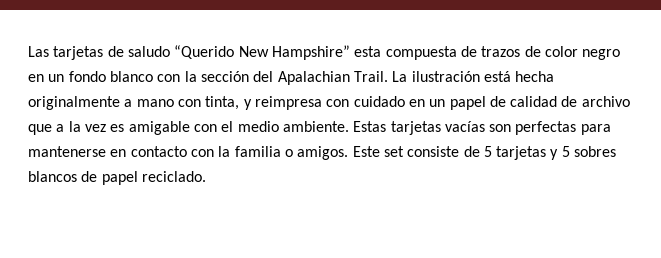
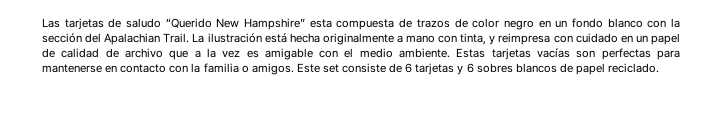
[483,146,492,157] 5 -> [405,63,413,73] 6
[561,146,570,157] 5 -> [466,63,474,73] 6

